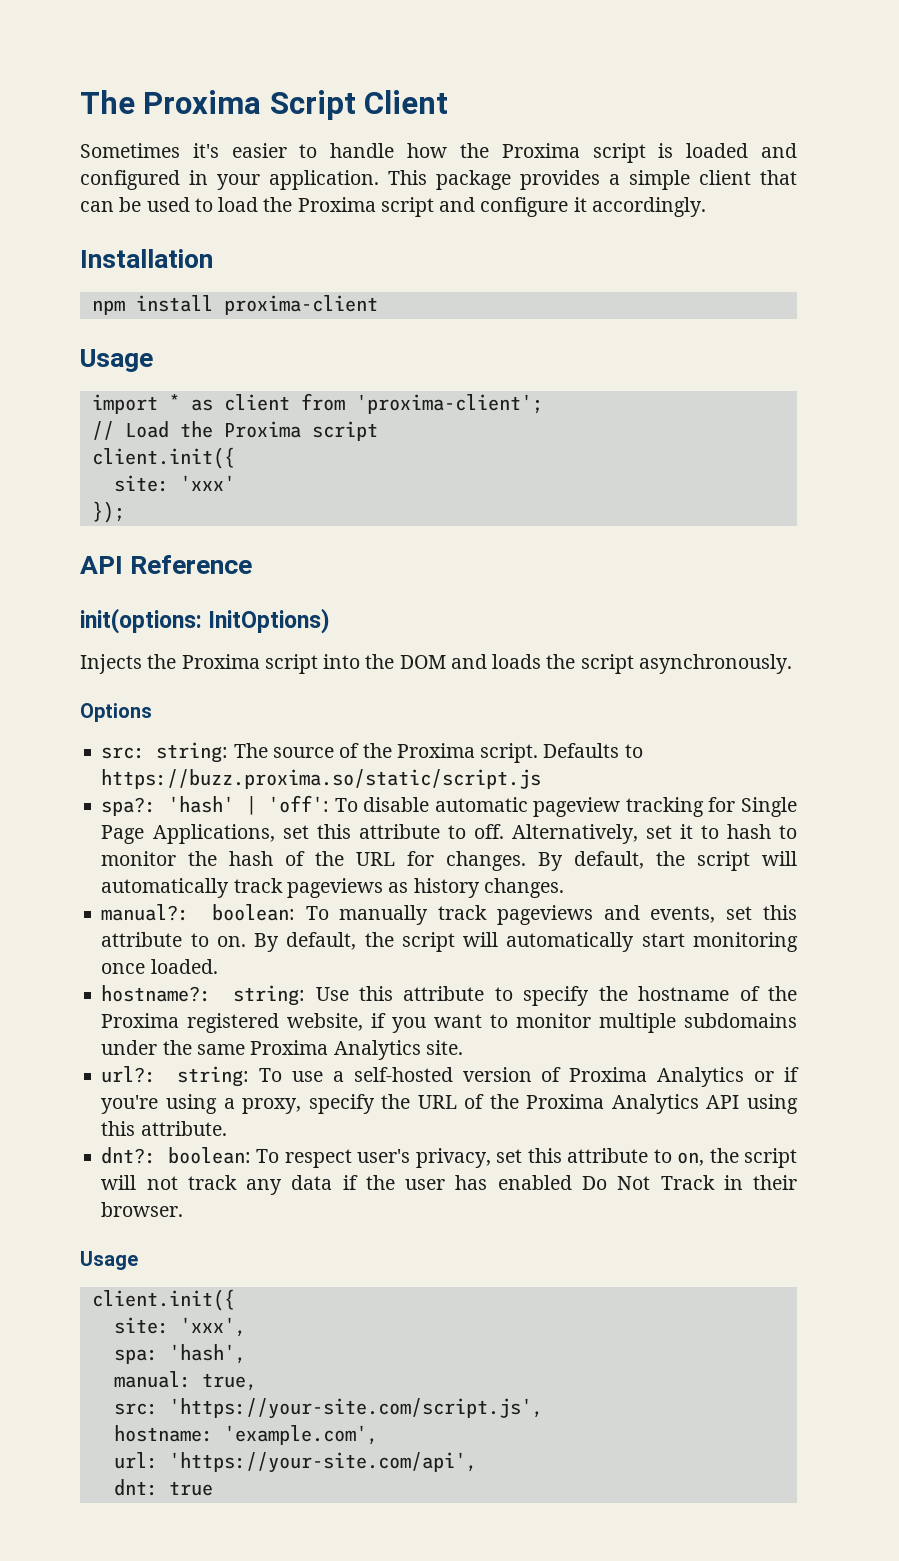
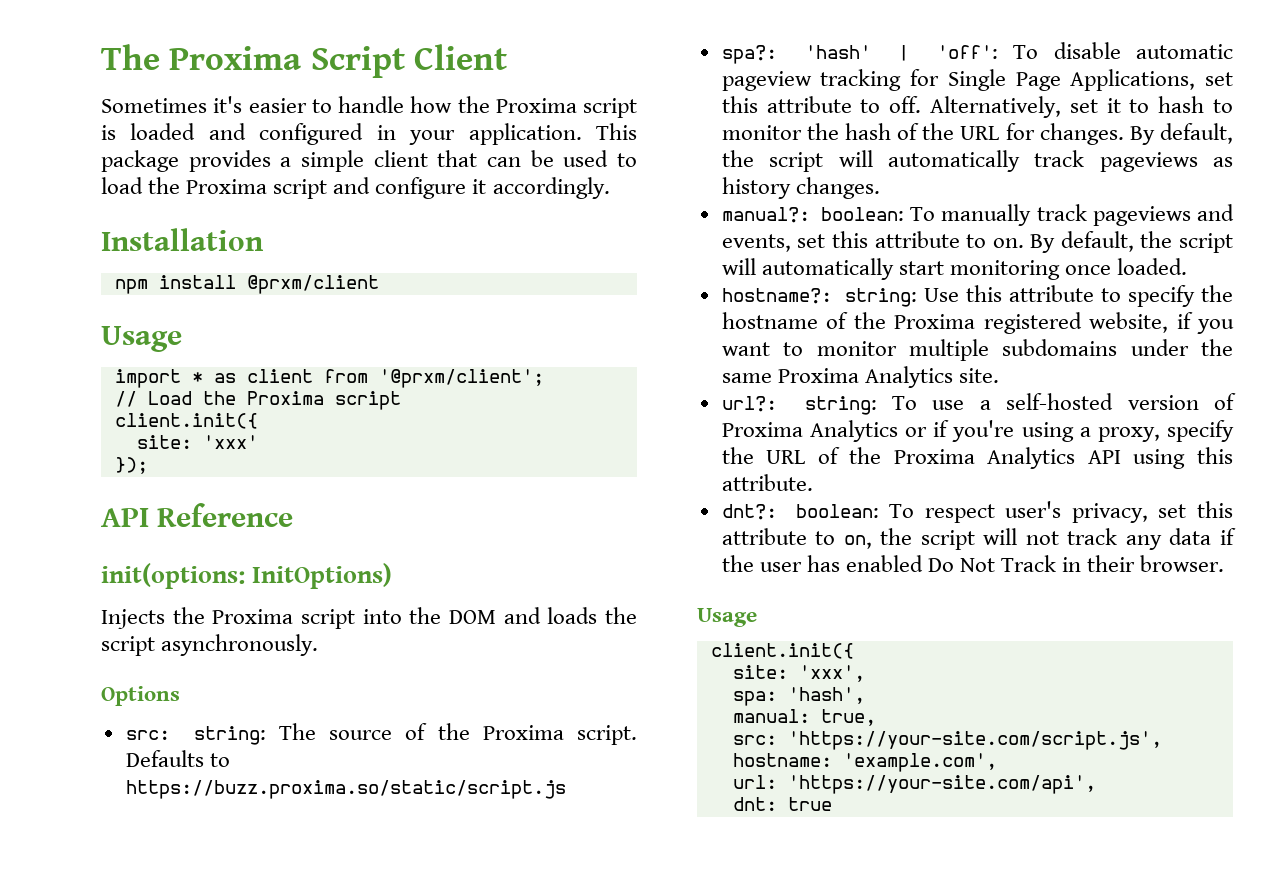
[223,295,378,315] proxima-client -> [246,275,379,294] @prxm/client
[355,394,543,414] 'proxima-client'; -> [378,369,544,388] '@prxm/client';

